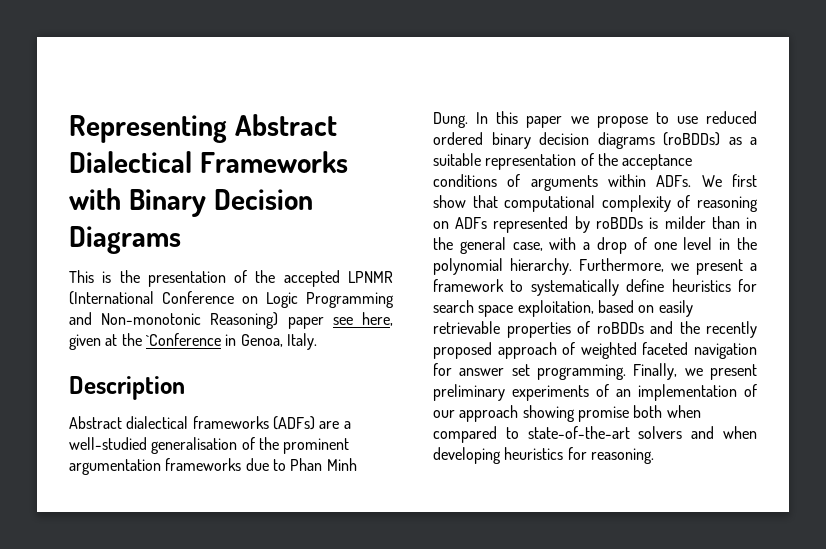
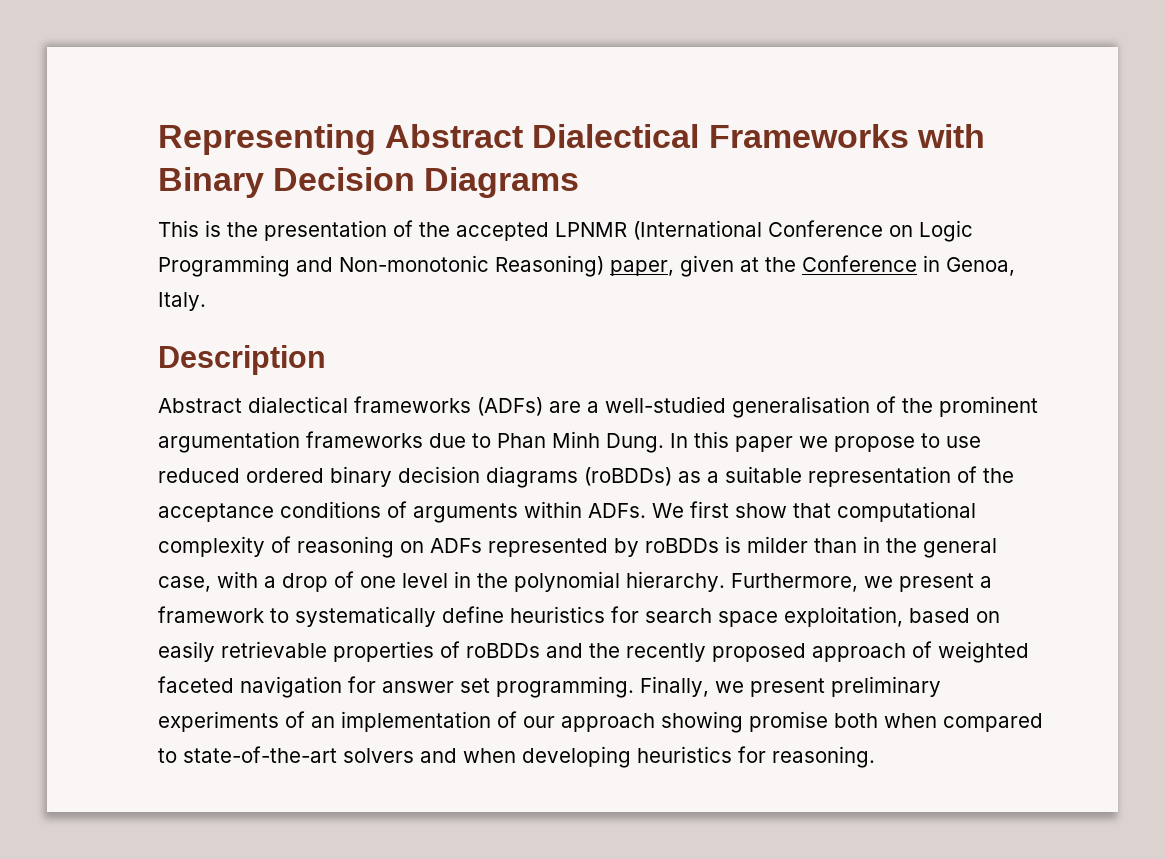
[287,312,393,329] paper see here, -> [610,260,674,276] paper,
[145,333,221,346] `Conference -> [802,255,917,272] Conference

